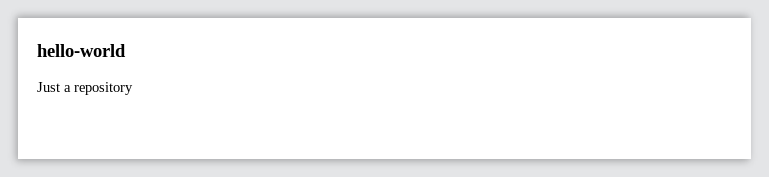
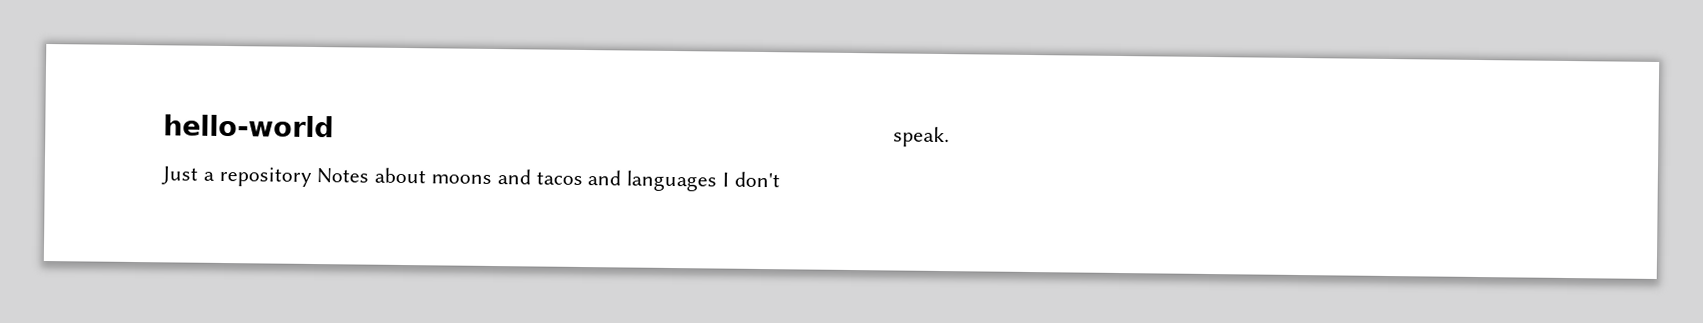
(133, 88) none -> [316,167,780,192] [893,126,950,148] Notes about moons and tacos and languages I don't speak.

